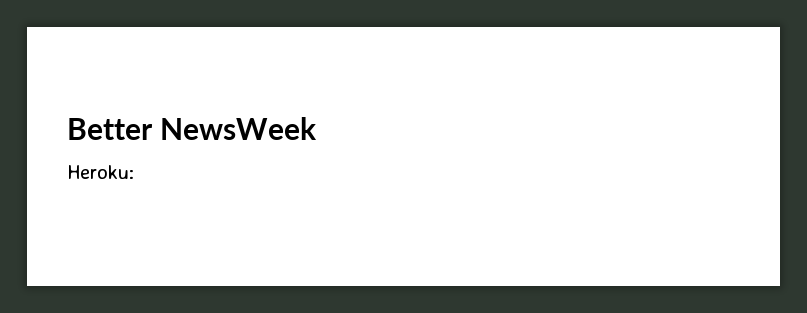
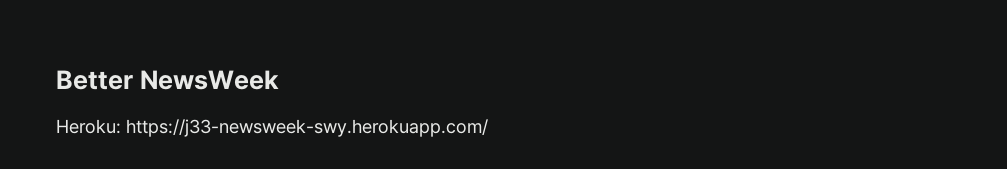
(134, 172) none -> [126,119,488,137] https://j33-newsweek-swy.herokuapp.com/

